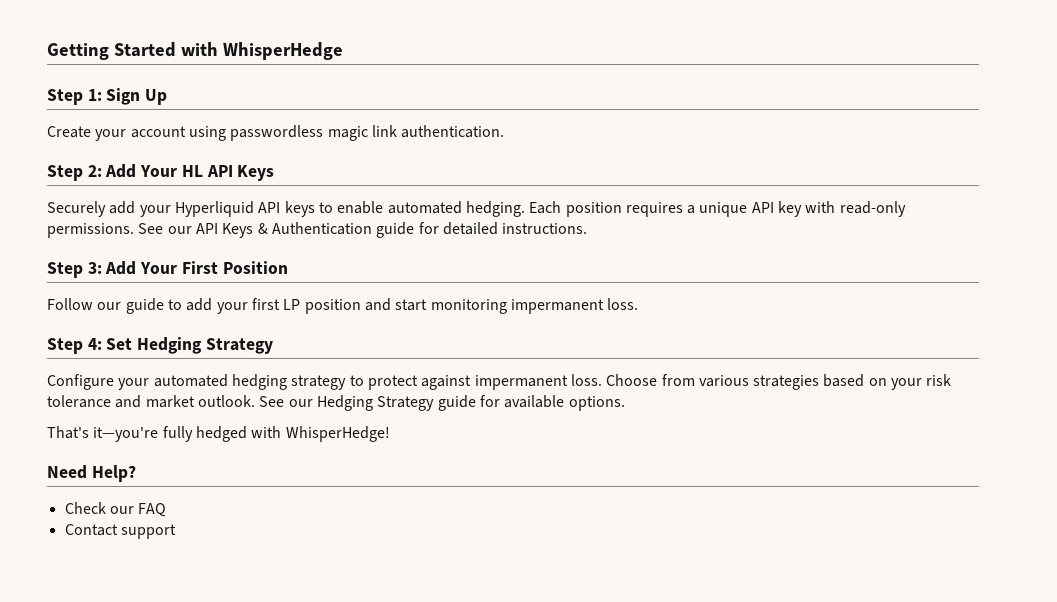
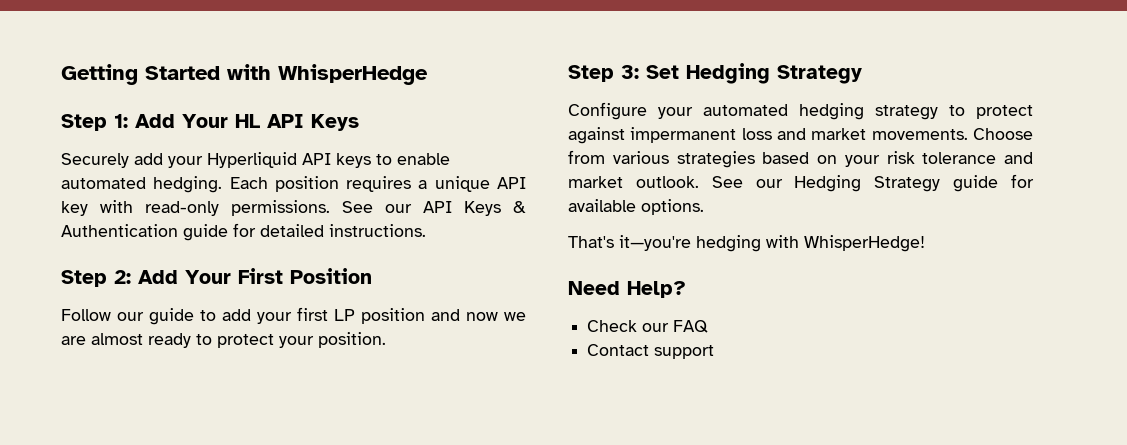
[106,88,168,105] [47,125,505,141] [47,165,102,181] Sign Up // Create your account using passwordless magic link authentication. // Step 2: -> (128, 121) none
[87,262,102,274] 3: -> [114,270,131,284] 2:
[395,298,639,314] [47,338,102,354] start monitoring impermanent loss. // Step 4: -> [466,312,526,321] [61,332,386,348] [568,65,639,82] now we are almost ready to protect your position. // Step 3:
[570,374,602,386] loss. -> [741,128,968,140] loss and market movements.
[162,426,247,442] fully hedged -> [696,235,761,252] hedging

